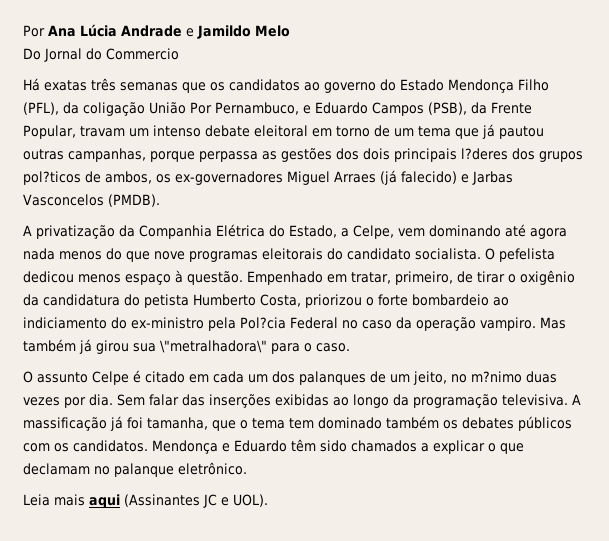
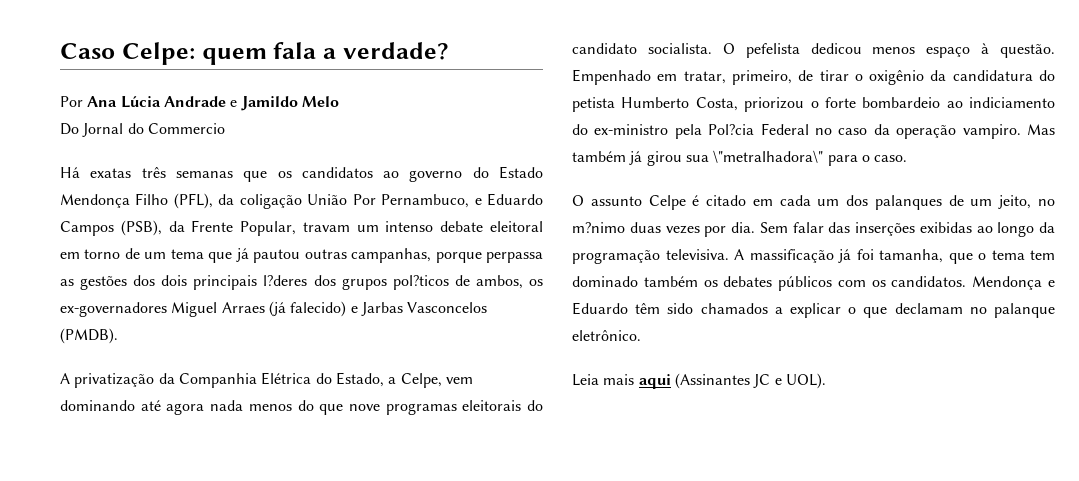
(23, 31) none -> [60,42,449,65] Caso Celpe: quem fala a verdade? //

